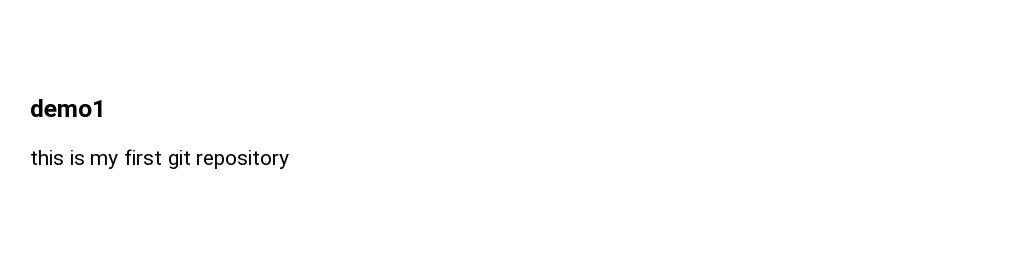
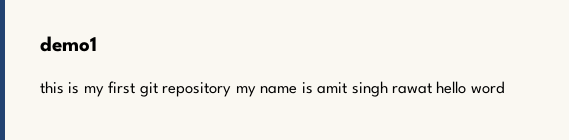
(290, 159) none -> [235,81,505,97] my name is amit singh rawat hello word

